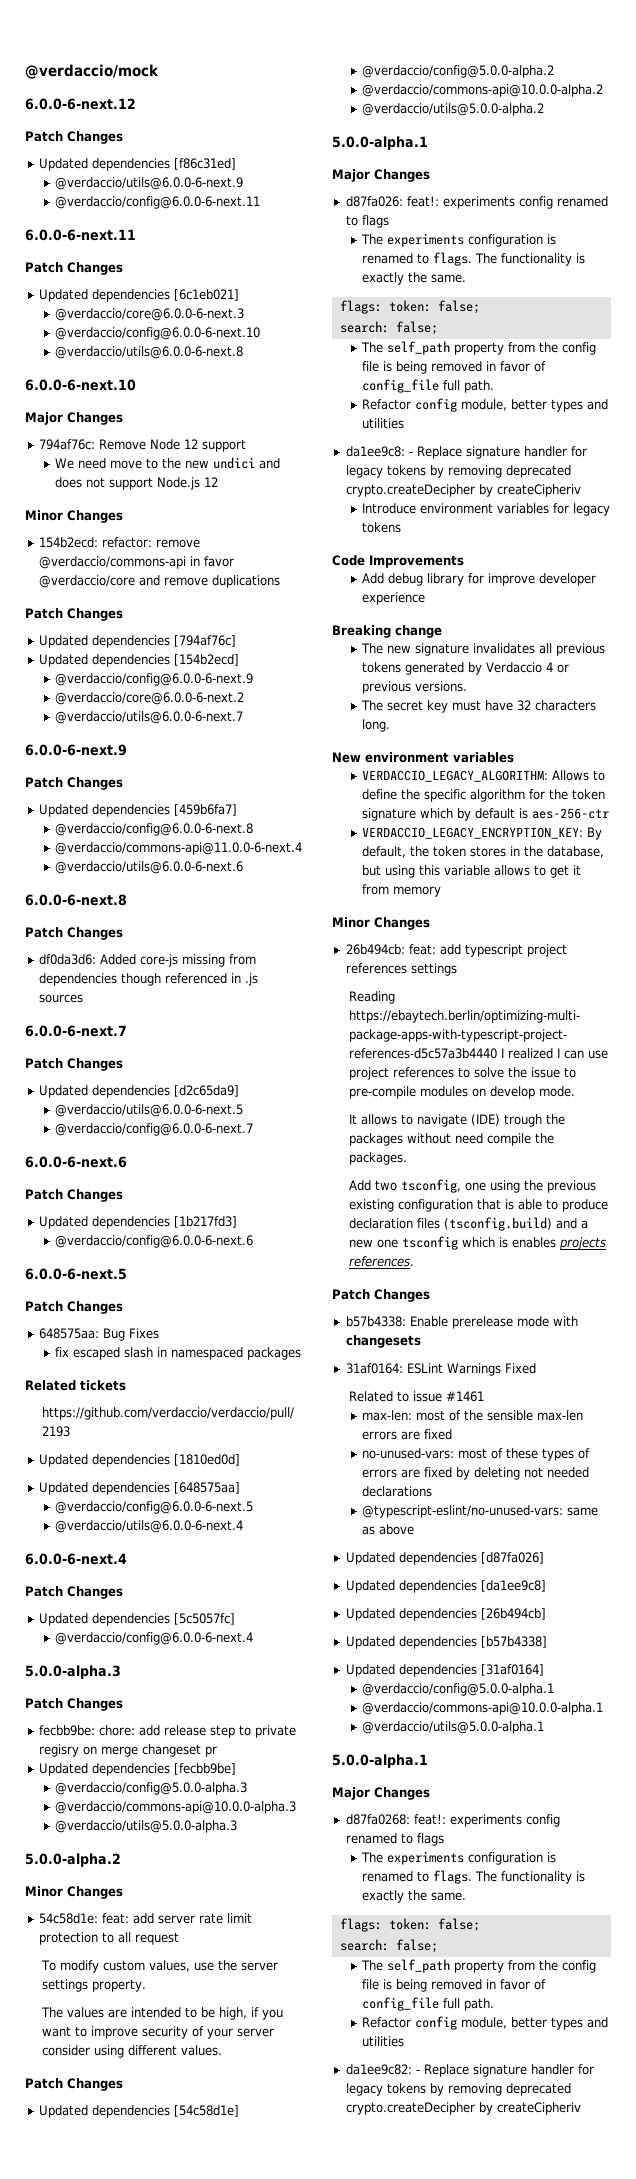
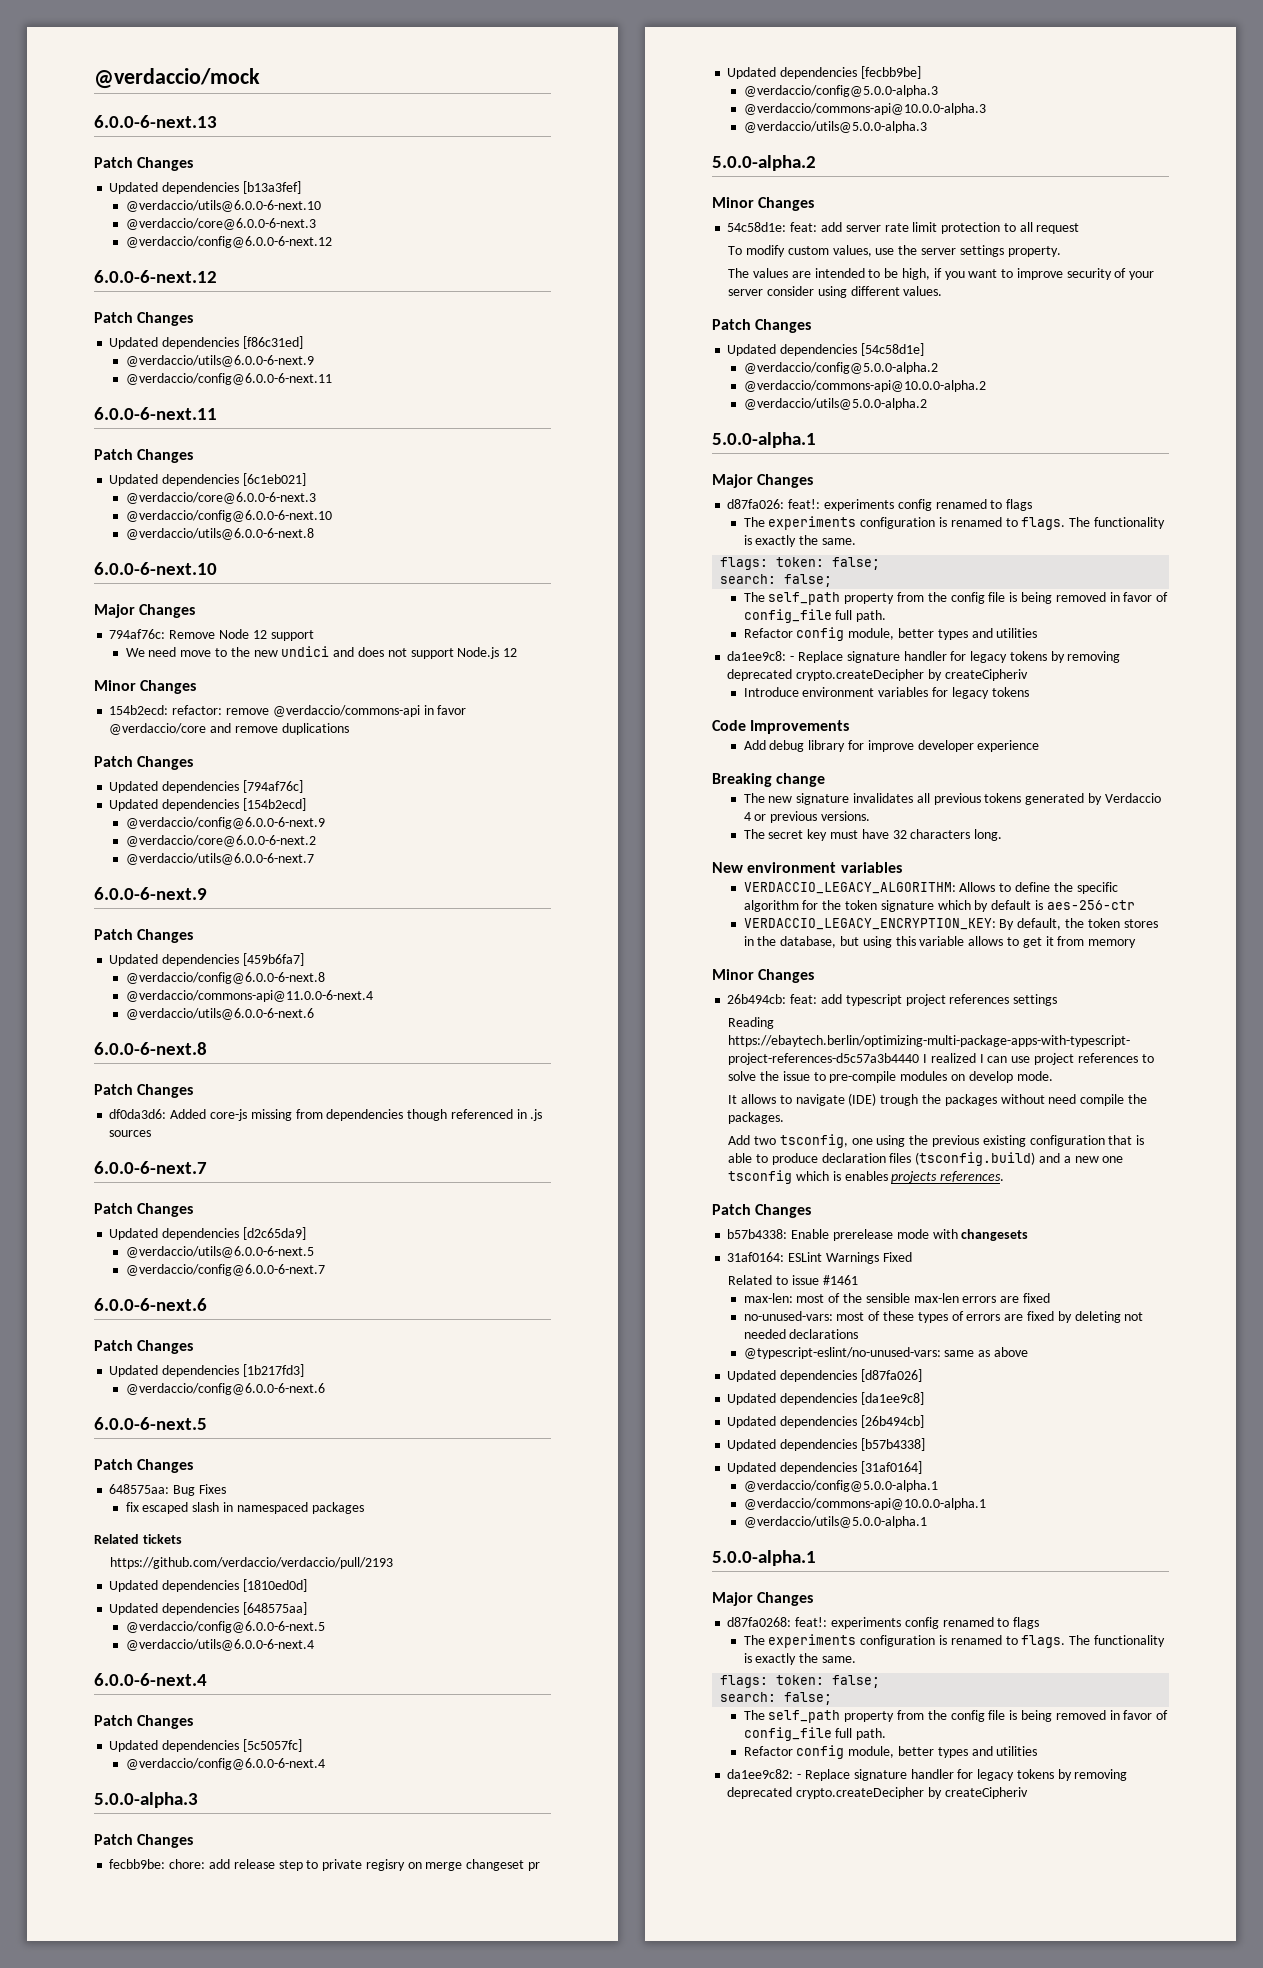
(159, 71) none -> [94,115,217,128] [94,157,194,171] [109,181,301,194] [125,200,321,212] [125,218,316,230] [125,236,332,248] // 6.0.0-6-next.13 // Patch Changes // Updated dependencies [b13a3fef] // @verdaccio/utils@6.0.0-6-next.10 // @verdaccio/core@6.0.0-6-next.3 // @verdaccio/config@6.0.0-6-next.12

